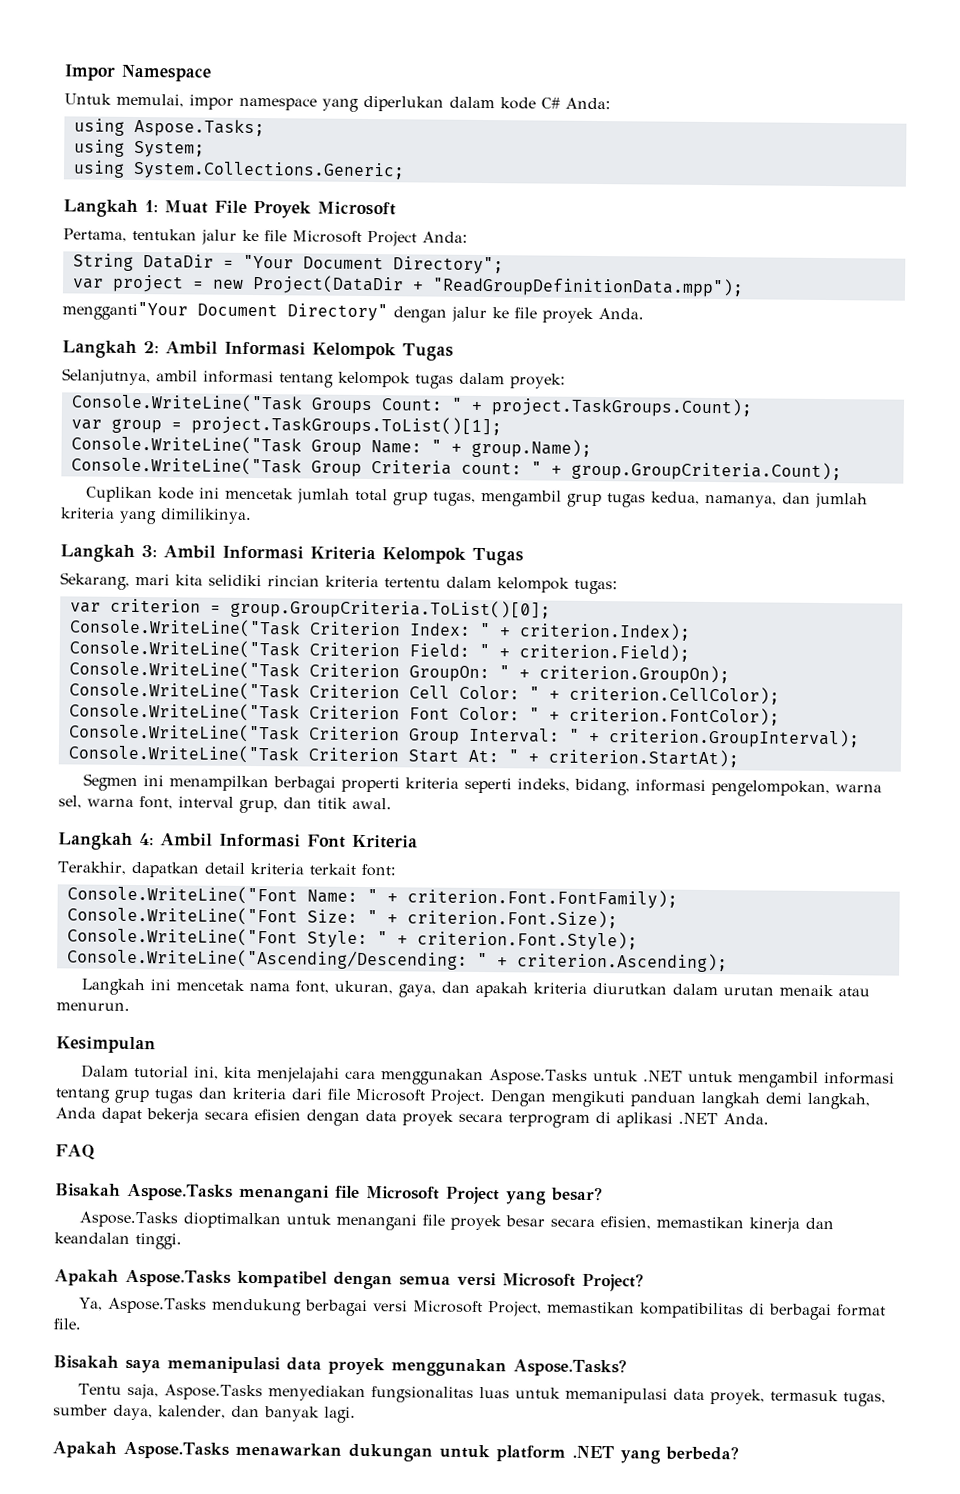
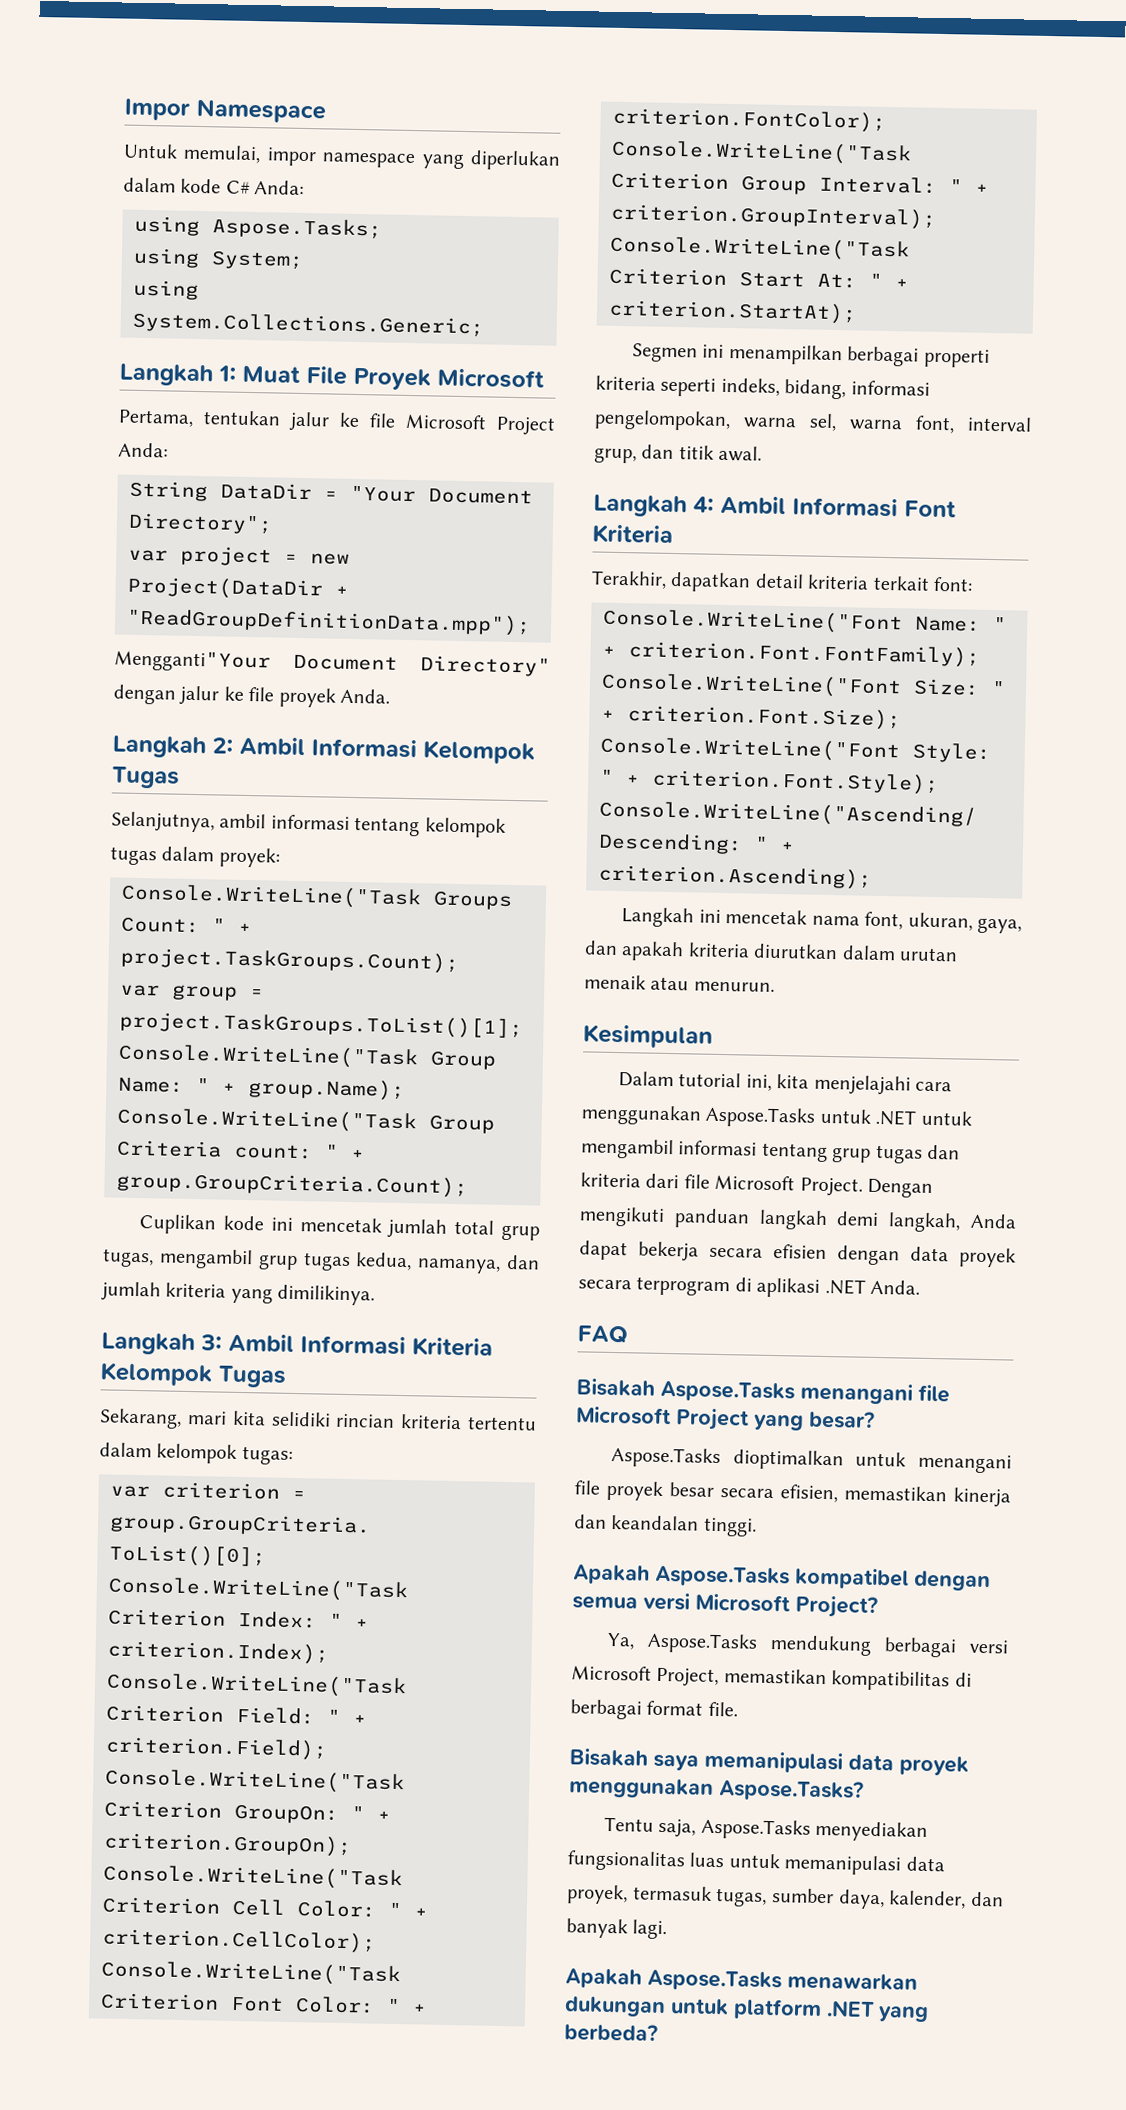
[62,301,188,321] mengganti"Your -> [114,650,271,673] Mengganti"Your

